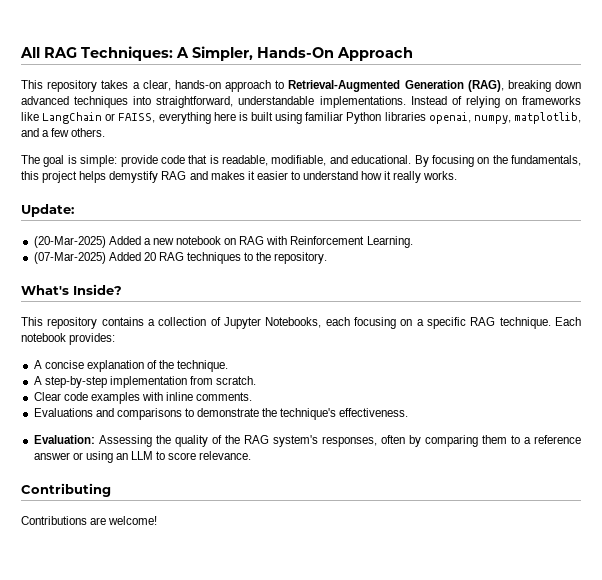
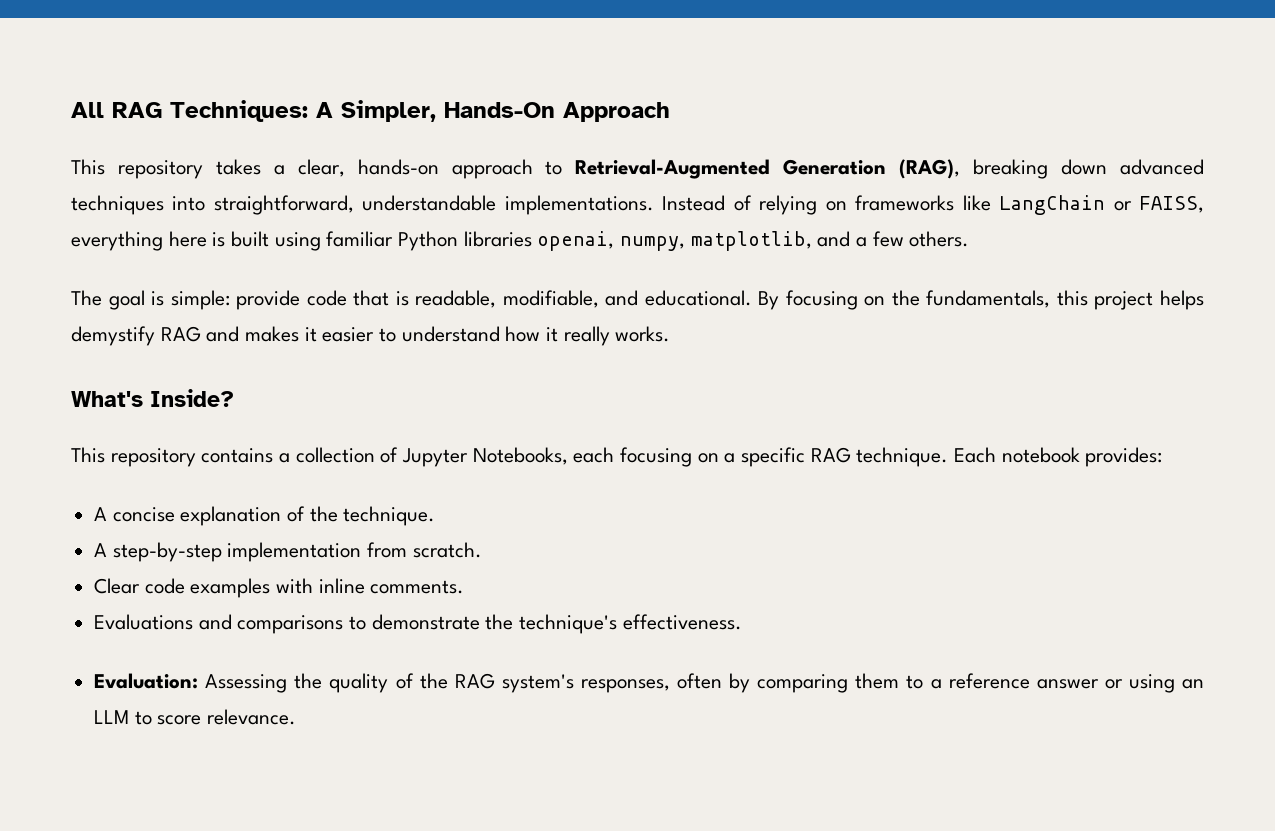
[21,204,74,217] [33,236,413,248] [33,252,328,264] // Update: // (20-Mar-2025) Added a new notebook on RAG with Reinforcement Learning. // (07-Mar-2025) Added 20 RAG techniques to the repository. -> (671, 334) none
[21,483,111,497] [21,516,158,525] // Contributing // Contributions are welcome! -> (297, 717) none

